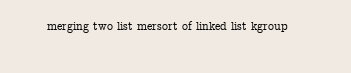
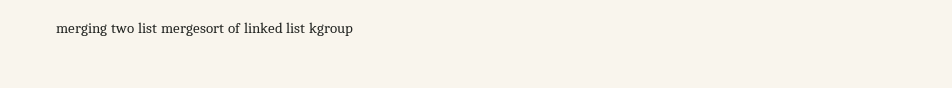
[137,22,178,30] mersort -> [160,24,224,36] mergesort

